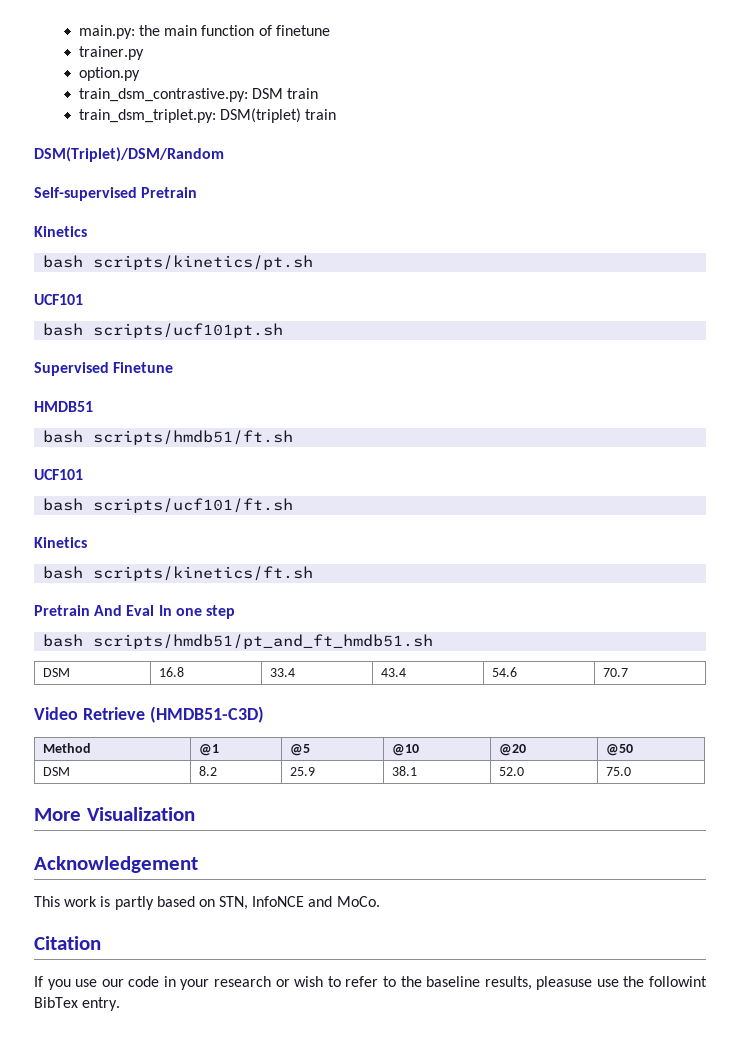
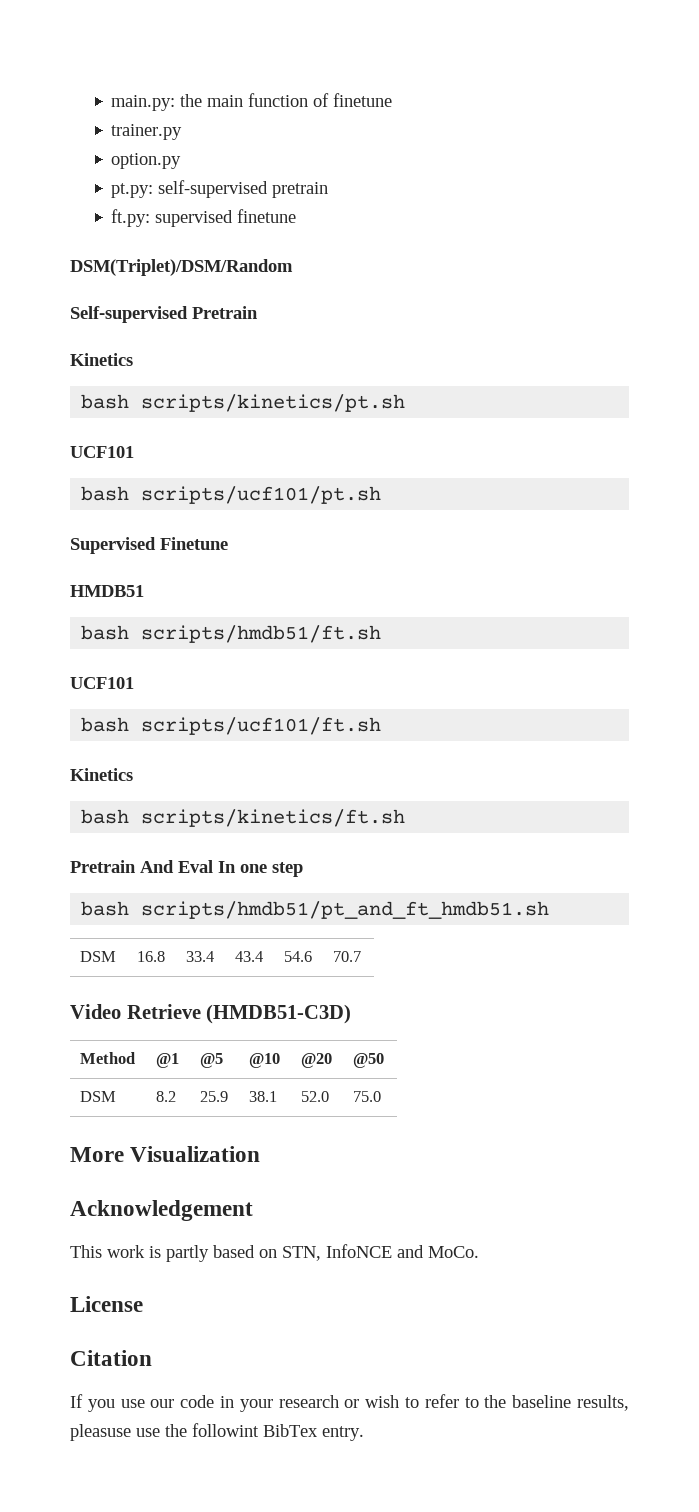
[78,88,319,102] [78,108,337,123] train_dsm_contrastive.py: DSM train // train_dsm_triplet.py: DSM(triplet) train -> [111,180,329,198] [111,209,297,227] pt.py: self-supervised pretrain // ft.py: supervised finetune
[93,323,284,338] scripts/ucf101pt.sh -> [141,486,382,504] scripts/ucf101/pt.sh
(380, 901) none -> [70,1296,143,1312] // License

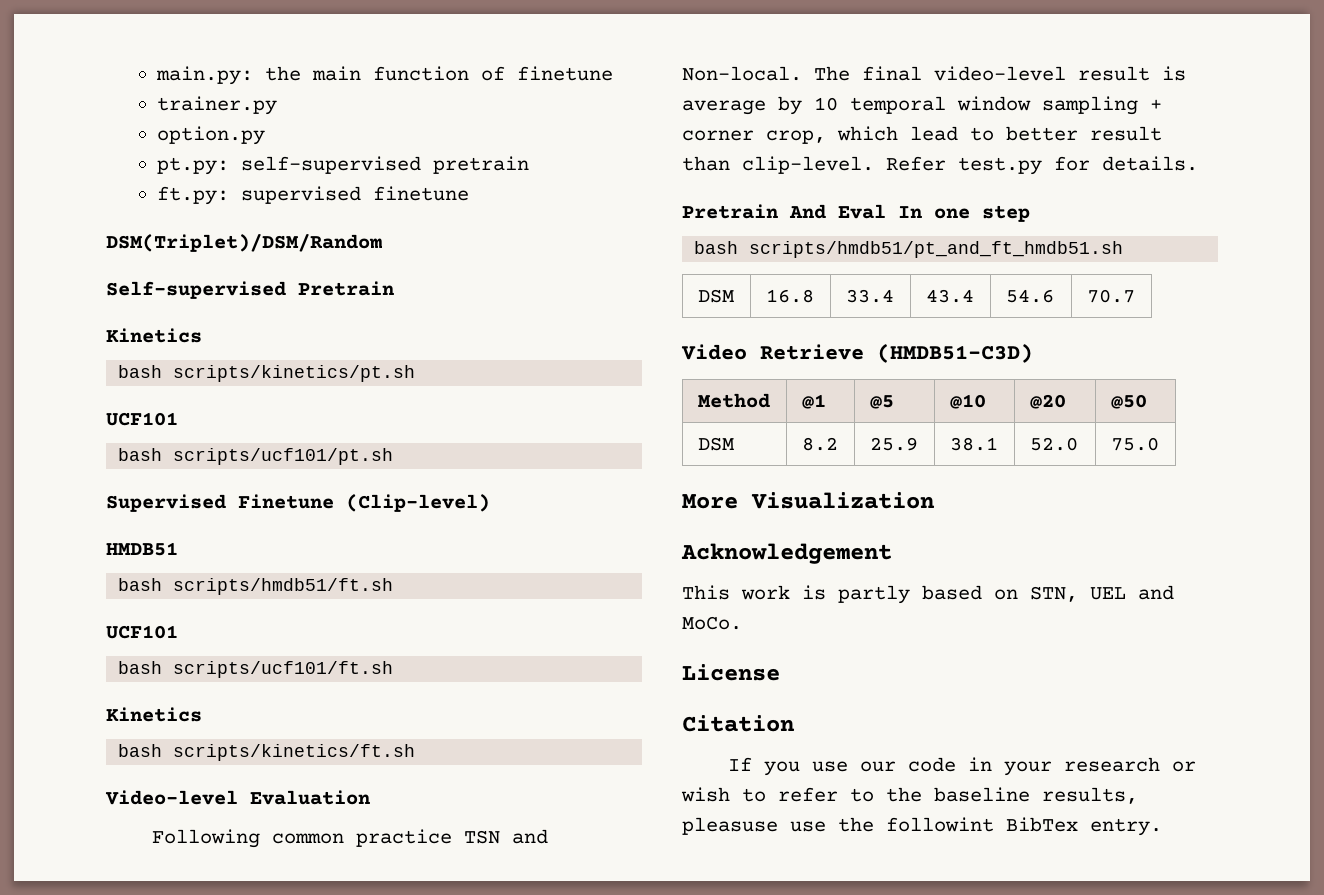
(228, 543) none -> [346,494,490,512] (Clip-level)
(406, 818) none -> [105,790,370,805] [151,829,548,848] [682,66,1186,81] [682,96,1162,115] [682,126,1162,144] [682,156,1198,175] // Video-level Evaluation // Following common practice TSN and Non-local. The final video-level result is average by 10 temporal window sampling + corner crop, which lead to better result than clip-level. Refer test.py for details.
[326,1244,392,1258] InfoNCE -> [1090,587,1126,600] UEL

